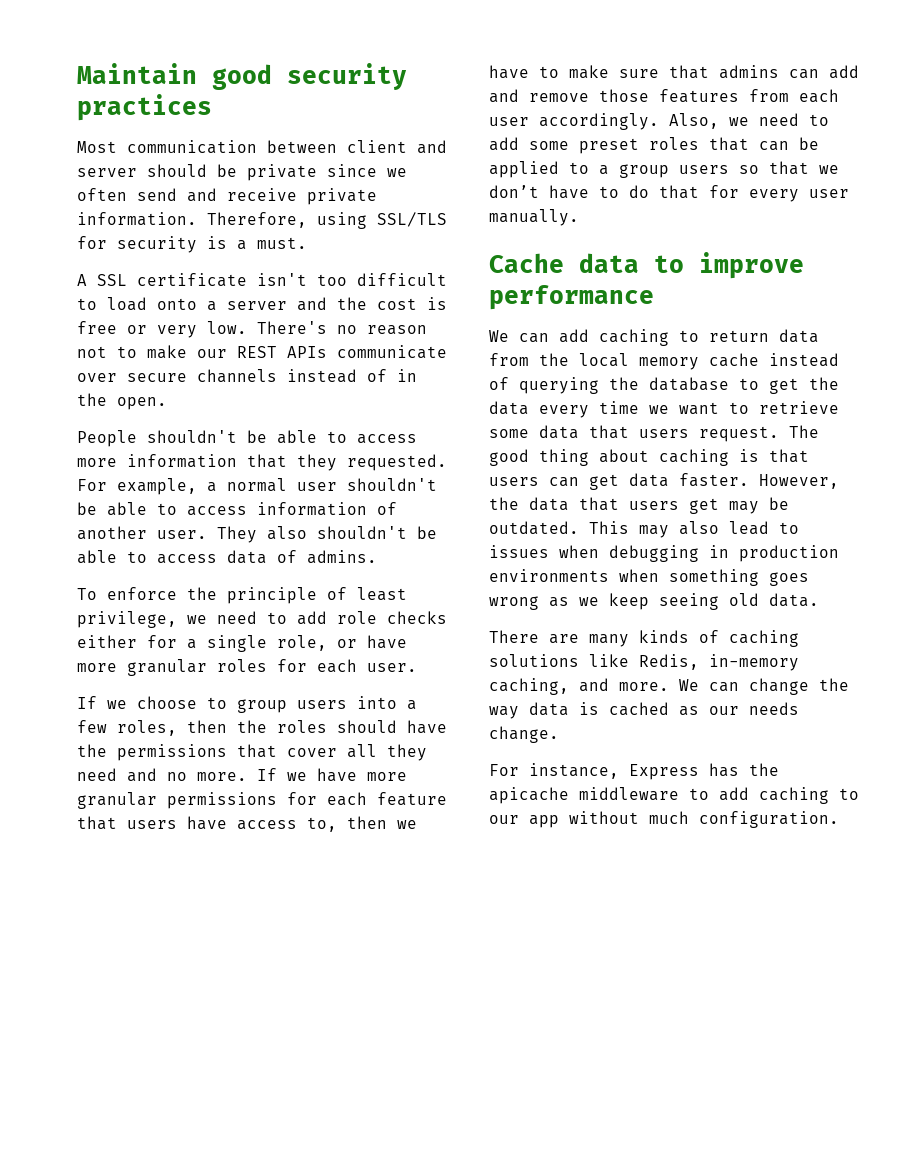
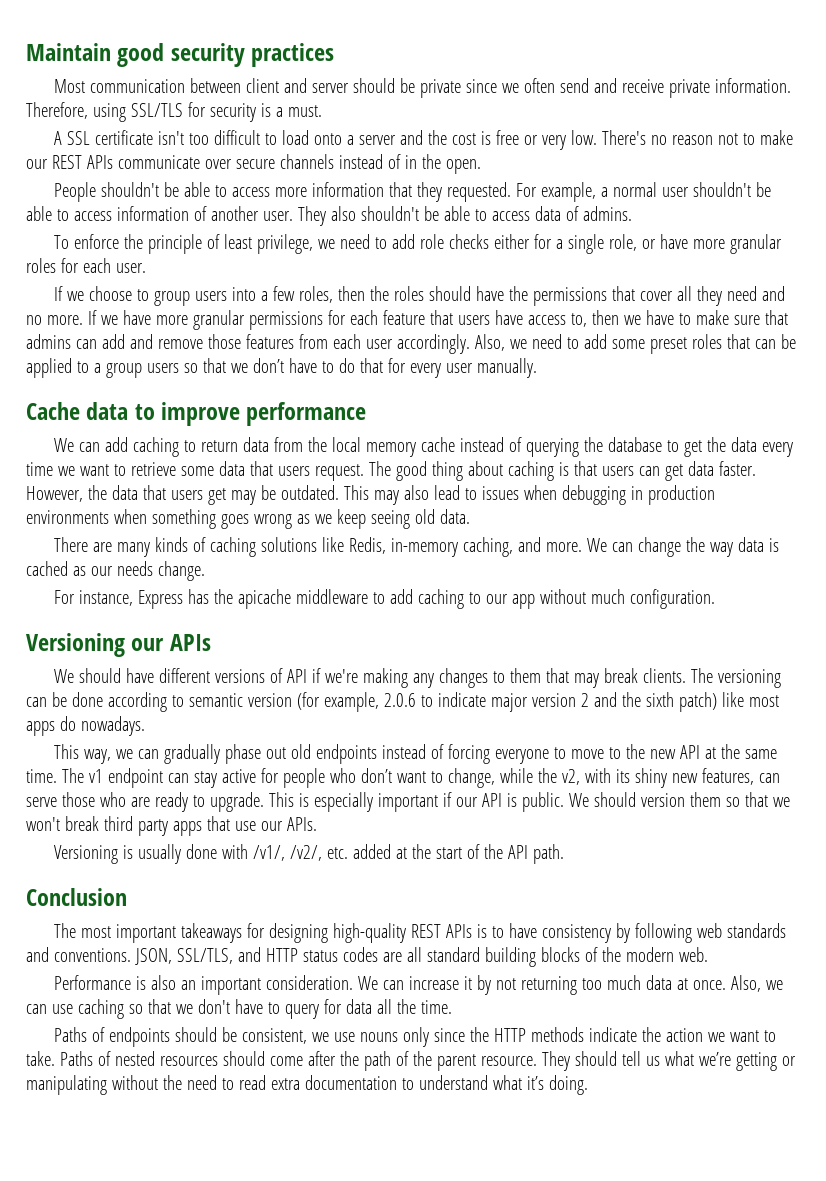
(839, 819) none -> [26,633,211,657] [54,668,782,688] [26,692,779,712] [26,716,145,736] [54,744,778,764] [26,768,780,788] [26,792,790,812] [26,816,317,836] [54,844,565,864] [26,888,127,906] [54,923,787,943] [26,947,708,967] [54,975,784,995] [26,999,452,1019] [54,1027,777,1047] [26,1051,796,1071] [26,1075,588,1095] // Versioning our APIs // We should have different versions of API if we're making any changes to them that may break clients. The versioning can be done according to semantic version (for example, 2.0.6 to indicate major version 2 and the sixth patch) like most apps do nowadays. // This way, we can gradually phase out old endpoints instead of forcing everyone to move to the new API at the same time. The v1 endpoint can stay active for people who don’t want to change, while the v2, with its shiny new features, can serve those who are ready to upgrade. This is especially important if our API is public. We should version them so that we won't break third party apps that use our APIs. // Versioning is usually done with /v1/, /v2/, etc. added at the start of the API path. // Conclusion // The most important takeaways for designing high-quality REST APIs is to have consistency by following web standards and conventions. JSON, SSL/TLS, and HTTP status codes are all standard building blocks of the modern web. // Performance is also an important consideration. We can increase it by not returning too much data at once. Also, we can use caching so that we don't have to query for data all the time. // Paths of endpoints should be consistent, we use nouns only since the HTTP methods indicate the action we want to take. Paths of nested resources should come after the path of the parent resource. They should tell us what we’re getting or manipulating without the need to read extra documentation to understand what it’s doing.

